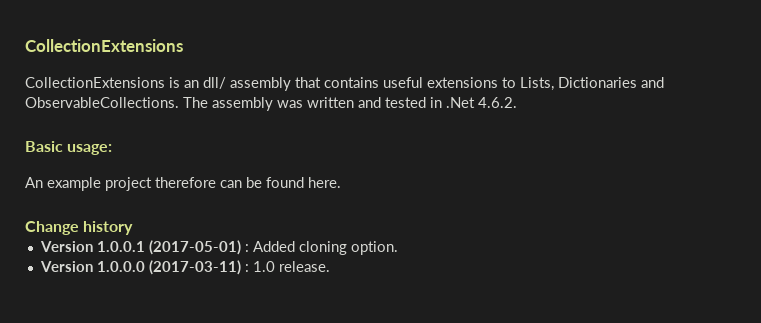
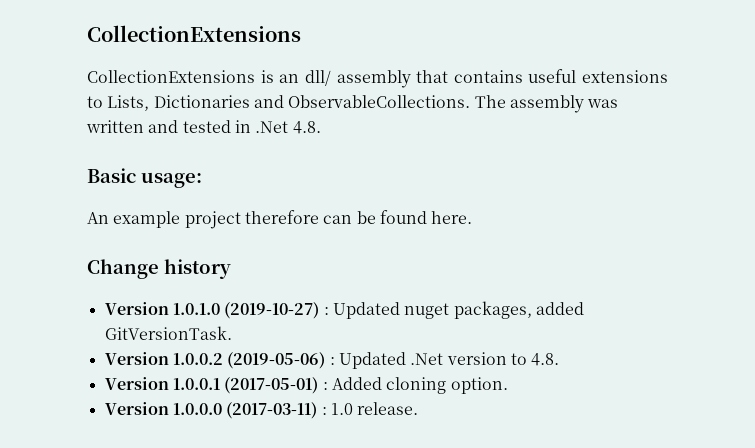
[478,97,517,108] 4.6.2. -> [292,121,321,134] 4.8.
(134, 228) none -> [104,301,584,319] [104,326,232,340] [104,352,560,369] // Version 1.0.1.0 (2019-10-27) : Updated nuget packages, added GitVersionTask. // Version 1.0.0.2 (2019-05-06) : Updated .Net version to 4.8.

